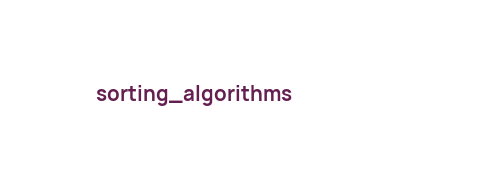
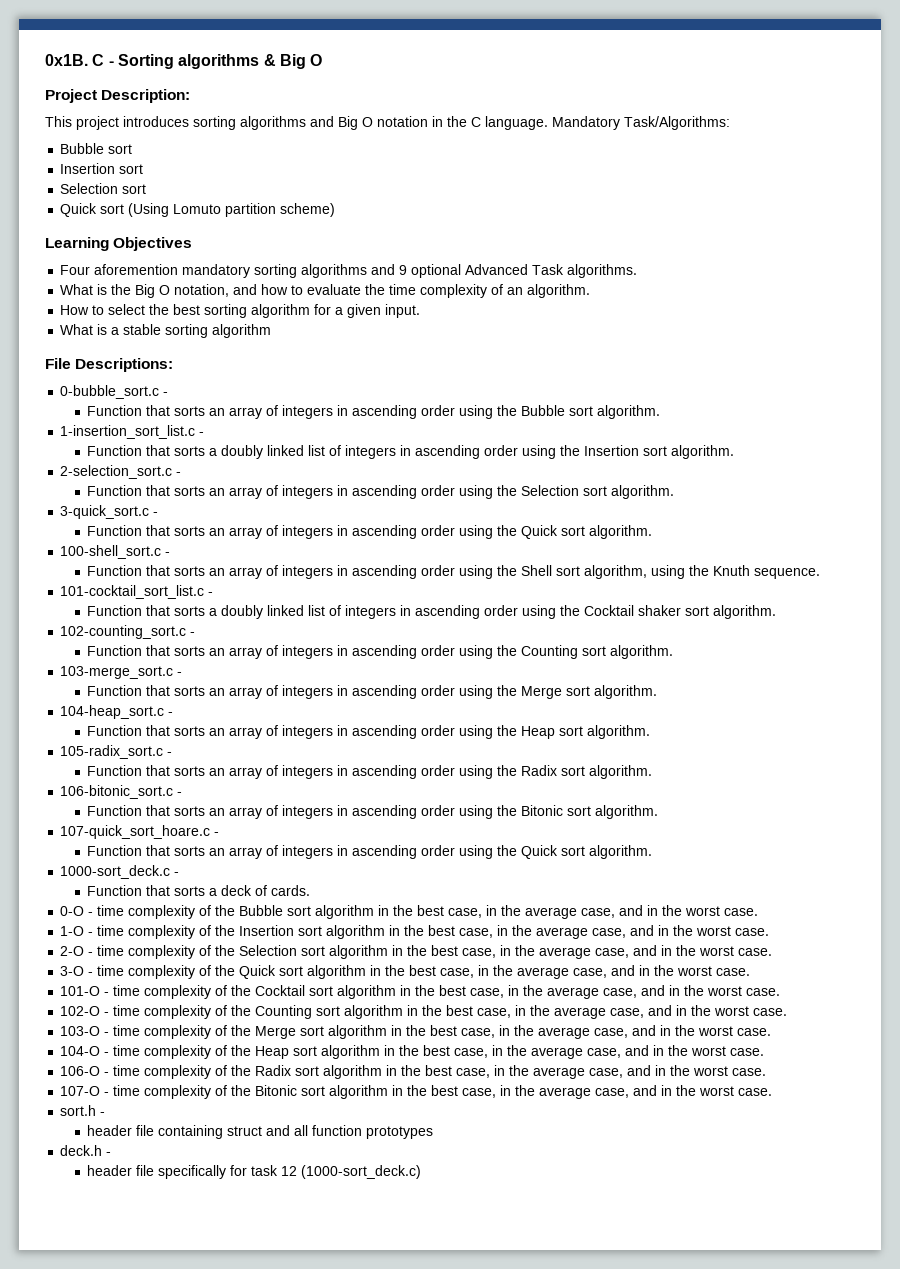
[96,85,292,106] sorting_algorithms -> [45,54,323,69] [45,89,191,103] [45,116,730,130] [60,143,133,154] [60,163,144,174] [60,183,147,194] [60,203,336,217] [45,237,193,251] [60,264,638,278] [60,284,591,298] [60,304,421,318] [60,324,272,338] [45,358,174,372] [60,385,169,399] [87,405,661,419] [60,425,205,439] [87,445,735,459] [60,465,182,479] [87,485,675,499] [60,505,159,519] [87,525,653,539] [60,545,171,559] [87,565,821,579] [60,585,214,599] [87,605,777,619] [60,625,196,639] [87,645,674,659] [60,666,183,679] [87,685,658,699] [60,705,174,719] [87,725,651,739] [60,745,173,759] [87,765,653,779] [60,785,183,799] [87,805,659,819] [60,825,220,839] [87,845,653,859] [60,865,180,879] [87,885,311,896] [60,905,759,919] [60,925,770,939] [60,945,773,959] [60,965,751,979] [60,985,781,999] [60,1005,788,1019] [60,1025,772,1039] [60,1045,765,1059] [60,1065,767,1079] [60,1085,773,1099] [60,1105,106,1116] [87,1125,434,1139] [60,1145,112,1156] [87,1165,422,1179] 0x1B. C - Sorting algorithms & Big O // Project Description: // This project introduces sorting algorithms and Big O notation in the C language. Mandatory Task/Algorithms: // Bubble sort // Insertion sort // Selection sort // Quick sort (Using Lomuto partition scheme) // Learning Objectives // Four aforemention mandatory sorting algorithms and 9 optional Advanced Task algorithms. // What is the Big O notation, and how to evaluate the time complexity of an algorithm. // How to select the best sorting algorithm for a given input. // What is a stable sorting algorithm // File Descriptions: // 0-bubble_sort.c - // Function that sorts an array of integers in ascending order using the Bubble sort algorithm. // 1-insertion_sort_list.c - // Function that sorts a doubly linked list of integers in ascending order using the Insertion sort algorithm. // 2-selection_sort.c - // Function that sorts an array of integers in ascending order using the Selection sort algorithm. // 3-quick_sort.c - // Function that sorts an array of integers in ascending order using the Quick sort algorithm. // 100-shell_sort.c - // Function that sorts an array of integers in ascending order using the Shell sort algorithm, using the Knuth sequence. // 101-cocktail_sort_list.c - // Function that sorts a doubly linked list of integers in ascending order using the Cocktail shaker sort algorithm. // 102-counting_sort.c - // Function that sorts an array of integers in ascending order using the Counting sort algorithm. // 103-merge_sort.c - // Function that sorts an array of integers in ascending order using the Merge sort algorithm. // 104-heap_sort.c - // Function that sorts an array of integers in ascending order using the Heap sort algorithm. // 105-radix_sort.c - // Function that sorts an array of integers in ascending order using the Radix sort algorithm. // 106-bitonic_sort.c - // Function that sorts an array of integers in ascending order using the Bitonic sort algorithm. // 107-quick_sort_hoare.c - // Function that sorts an array of integers in ascending order using the Quick sort algorithm. // 1000-sort_deck.c - // Function that sorts a deck of cards. // 0-O - time complexity of the Bubble sort algorithm in the best case, in the average case, and in the worst case. // 1-O - time complexity of the Insertion sort algorithm in the best case, in the average case, and in the worst case. // 2-O - time complexity of the Selection sort algorithm in the best case, in the average case, and in the worst case. // 3-O - time complexity of the Quick sort algorithm in the best case, in the average case, and in the worst case. // 101-O - time complexity of the Cocktail sort algorithm in the best case, in the average case, and in the worst case. // 102-O - time complexity of the Counting sort algorithm in the best case, in the average case, and in the worst case. // 103-O - time complexity of the Merge sort algorithm in the best case, in the average case, and in the worst case. // 104-O - time complexity of the Heap sort algorithm in the best case, in the average case, and in the worst case. // 106-O - time complexity of the Radix sort algorithm in the best case, in the average case, and in the worst case. // 107-O - time complexity of the Bitonic sort algorithm in the best case, in the average case, and in the worst case. // sort.h - // header file containing struct and all function prototypes // deck.h - // header file specifically for task 12 (1000-sort_deck.c)

